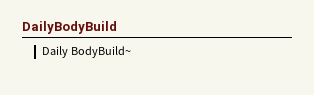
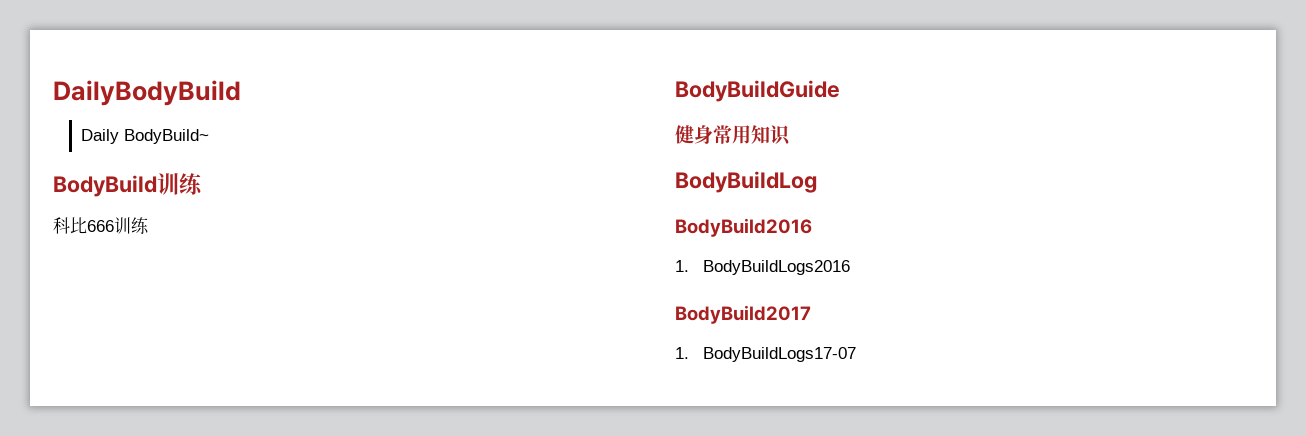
(132, 52) none -> [53,173,203,197] [53,217,149,234] [675,80,840,102] [675,125,791,146] [675,171,817,193] [675,218,812,237] [675,260,851,275] [675,305,811,324] [675,347,857,362] // BodyBuild训练 // 科比666训练 // BodyBuildGuide // 健身常用知识 // BodyBuildLog // BodyBuild2016 // 1. BodyBuildLogs2016 // BodyBuild2017 // 1. BodyBuildLogs17-07

